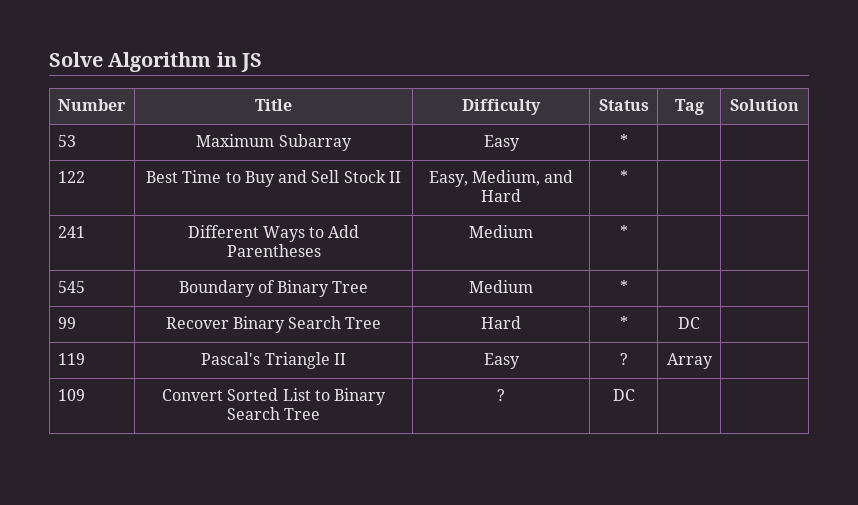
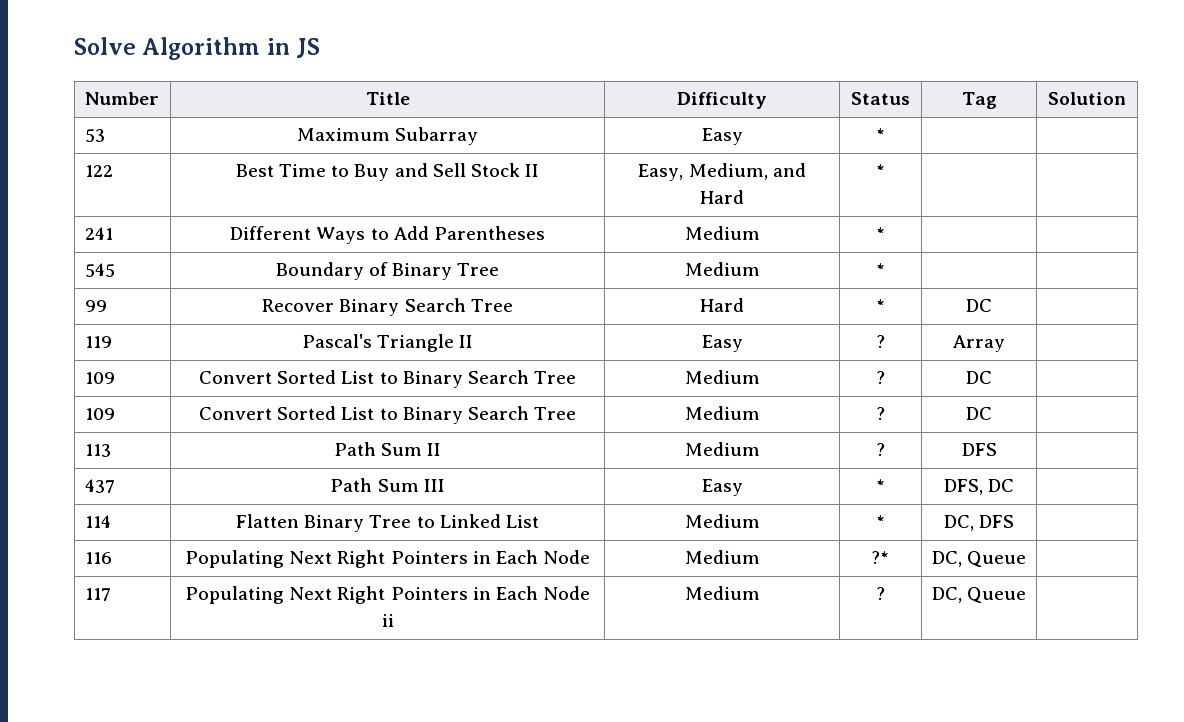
[497,389,505,401] [612,389,635,401] | ? | DC | -> [684,370,760,384] [876,371,885,384] [966,371,992,384] [84,408,115,420] [199,406,576,424] [684,406,760,420] [876,407,885,420] [966,407,992,420] [84,444,111,457] [333,442,442,456] [684,442,760,456] [876,443,885,456] [961,443,997,456] [84,479,115,493] [330,478,445,492] [701,479,743,496] [876,479,885,492] [943,479,1015,495] [84,515,111,528] [236,514,539,532] [684,514,760,528] [876,515,885,528] [943,515,1015,531] [84,552,112,564] [185,550,590,568] [684,550,760,564] [872,551,889,564] [931,551,1027,567] [84,588,111,601] [185,586,590,604] [381,614,394,627] [684,586,760,600] [876,587,885,600] [931,587,1027,603] | Medium | ? | DC | // 109 | Convert Sorted List to Binary Search Tree | Medium | ? | DC | // 113 | Path Sum II | Medium | ? | DFS | // 437 | Path Sum III | Easy | * | DFS, DC | // 114 | Flatten Binary Tree to Linked List | Medium | * | DC, DFS | // 116 | Populating Next Right Pointers in Each Node | Medium | ?* | DC, Queue | // 117 | Populating Next Right Pointers in Each Node ii | Medium | ? | DC, Queue

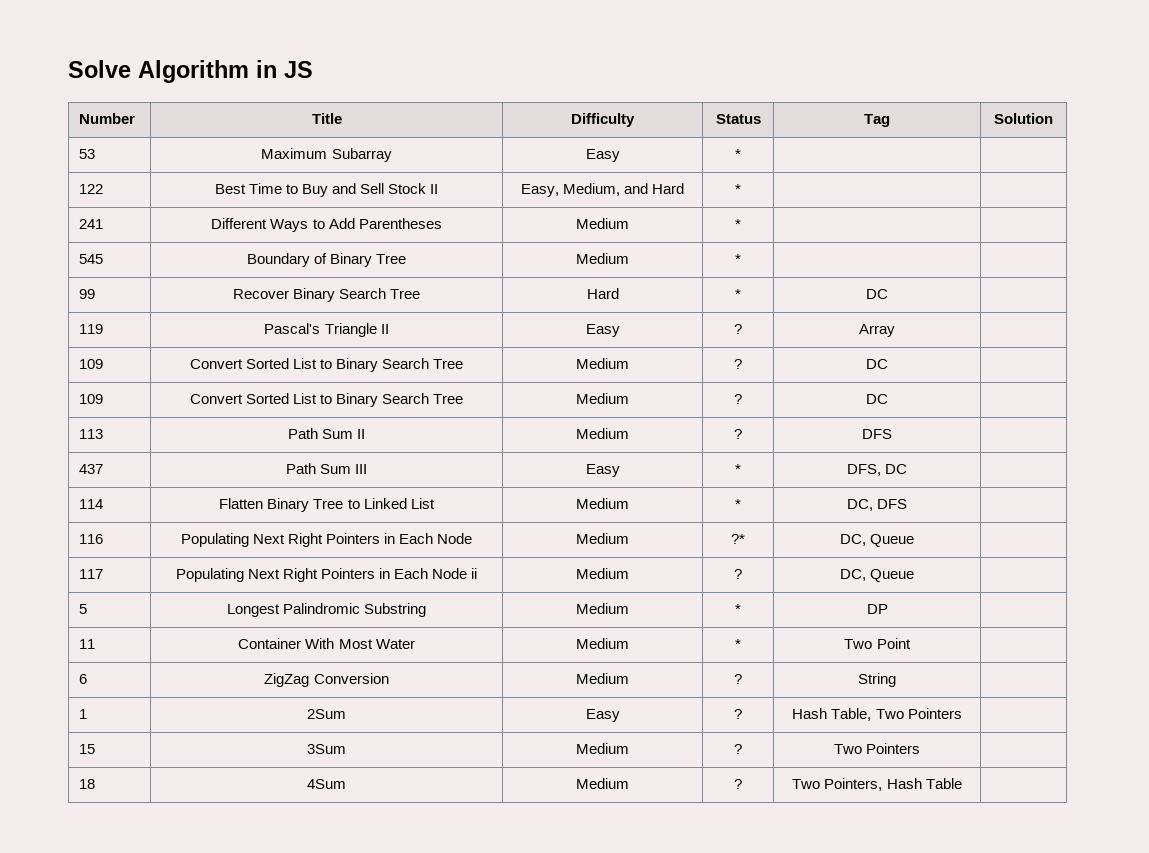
(1027, 595) none -> [78,604,87,614] [226,603,427,617] [576,603,629,614] [735,604,741,614] [866,604,888,614] [78,639,95,649] [238,638,415,649] [576,638,629,649] [735,639,741,649] [844,638,911,649] [78,674,87,684] [264,673,389,687] [576,673,629,684] [734,674,742,684] [858,673,896,687] [78,709,87,719] [307,709,346,719] [585,709,620,722] [734,709,742,719] [792,708,962,721] [78,744,95,754] [307,744,346,754] [576,743,629,754] [734,744,742,754] [833,743,921,754] [78,779,95,789] [307,779,346,789] [576,778,629,789] [734,779,742,789] [792,778,962,791] // 5 | Longest Palindromic Substring | Medium | * | DP | // 11 | Container With Most Water | Medium | * | Two Point | // 6 | ZigZag Conversion | Medium | ? | String | // 1 | 2Sum | Easy | ? | Hash Table, Two Pointers | // 15 | 3Sum | Medium | ? | Two Pointers | // 18 | 4Sum | Medium | ? | Two Pointers, Hash Table |

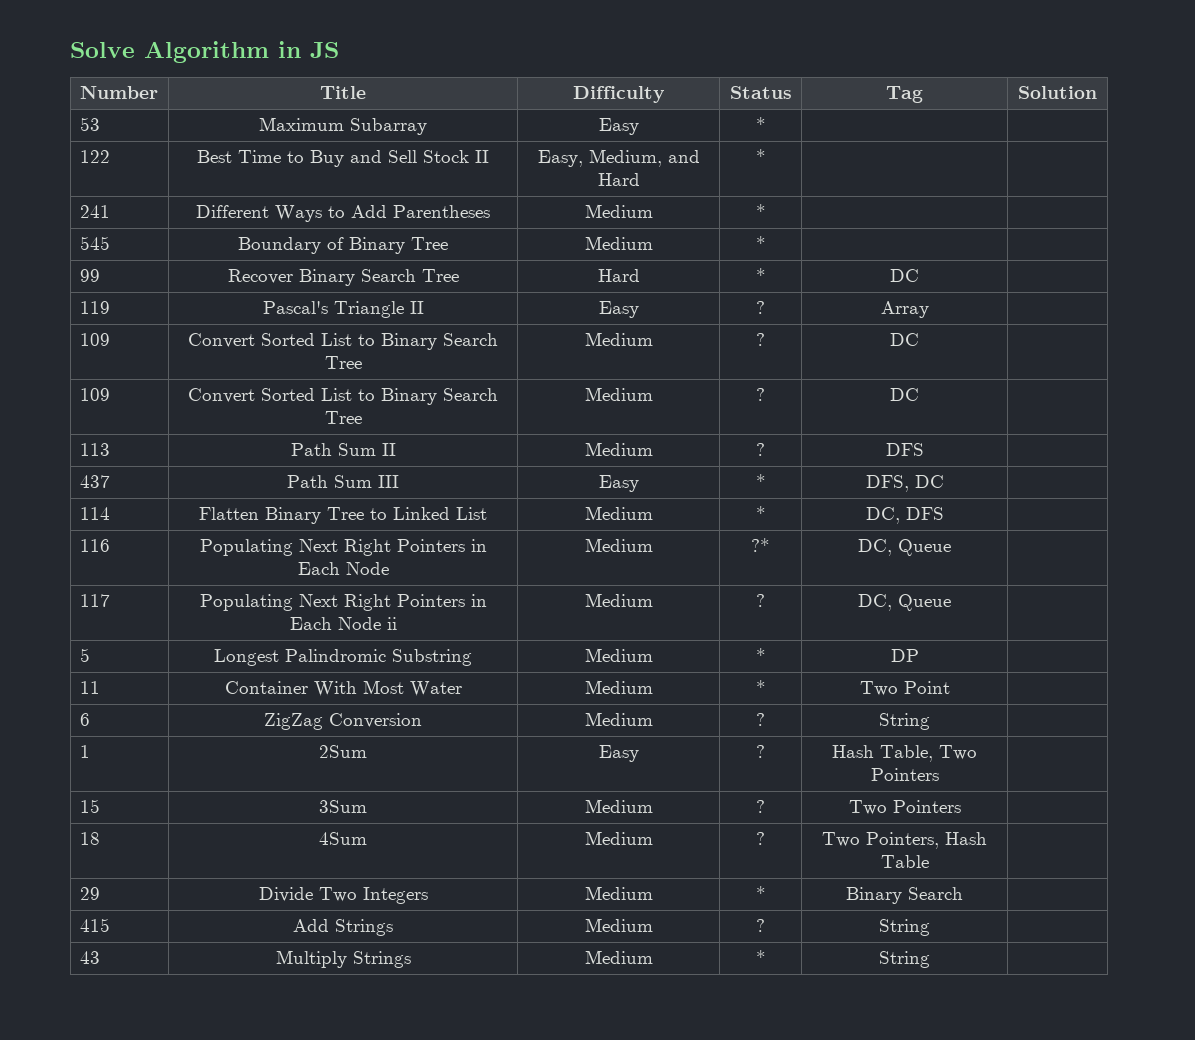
(962, 783) none -> [79,887,100,900] [258,887,428,904] [584,886,653,900] [755,886,766,900] [846,887,963,904] [79,918,110,932] [293,919,393,936] [584,918,653,932] [756,919,765,932] [879,919,930,936] [79,951,100,964] [275,950,411,968] [584,950,653,964] [755,950,766,964] [879,951,930,968] // 29 | Divide Two Integers | Medium | * | Binary Search | // 415 | Add Strings | Medium | ? | String | // 43 | Multiply Strings | Medium | * | String |

